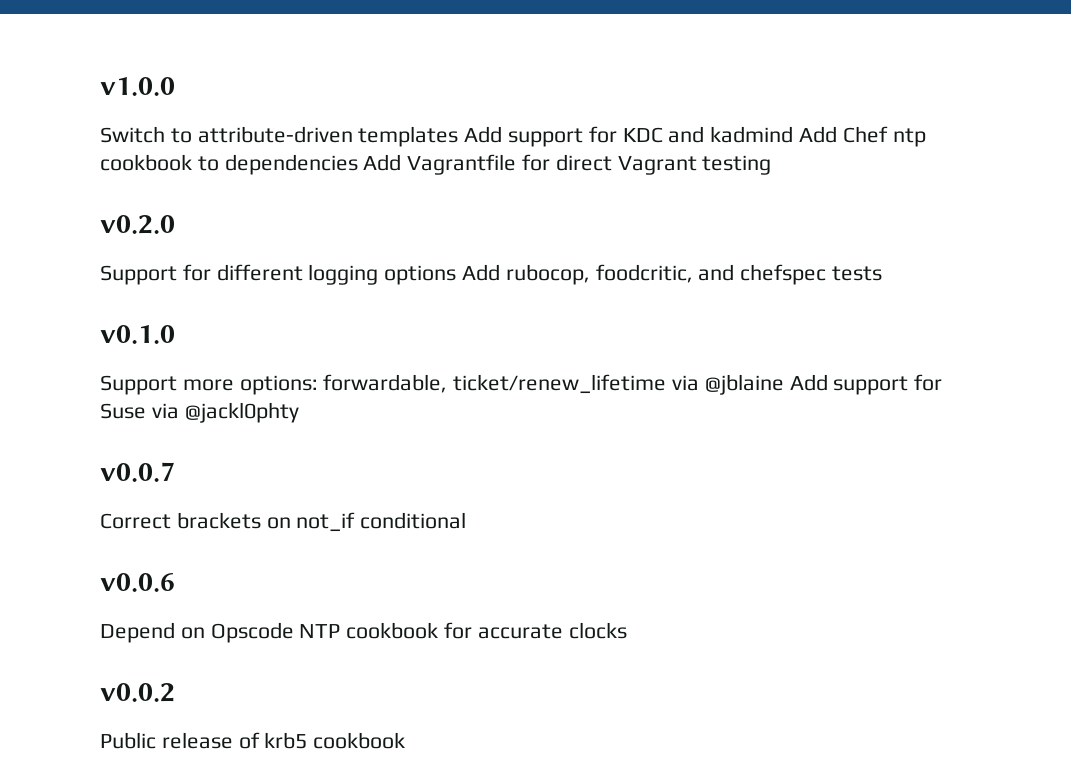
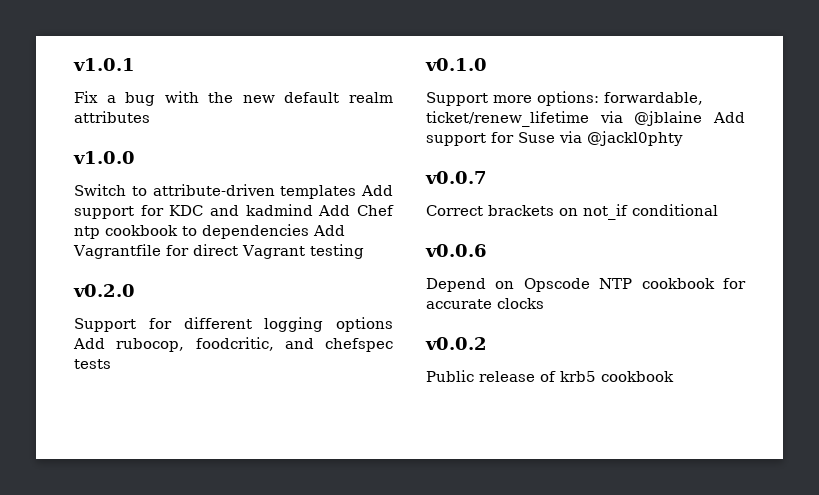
(100, 86) none -> [73,58,135,71] [74,91,393,106] [74,111,150,123] v1.0.1 // Fix a bug with the new default realm attributes //

